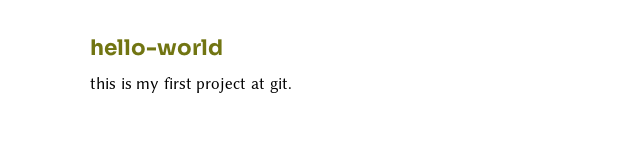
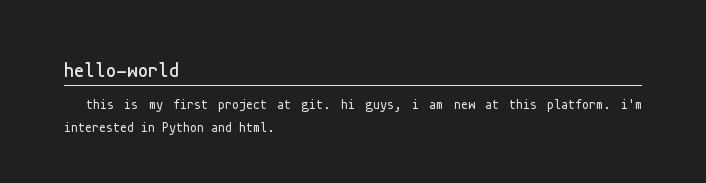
(292, 85) none -> [341,99,642,112] [64,122,275,135] hi guys, i am new at this platform. i'm interested in Python and html.

